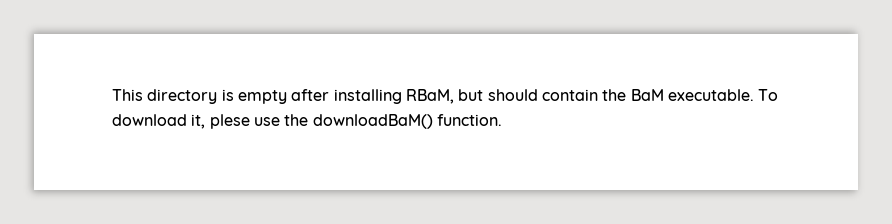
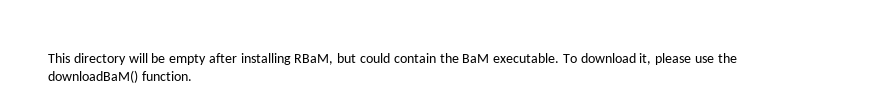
[221,89,234,101] is -> [128,53,166,63] will be
[487,89,538,101] should -> [360,53,391,63] could
[209,114,250,129] plese -> [655,53,692,65] please

